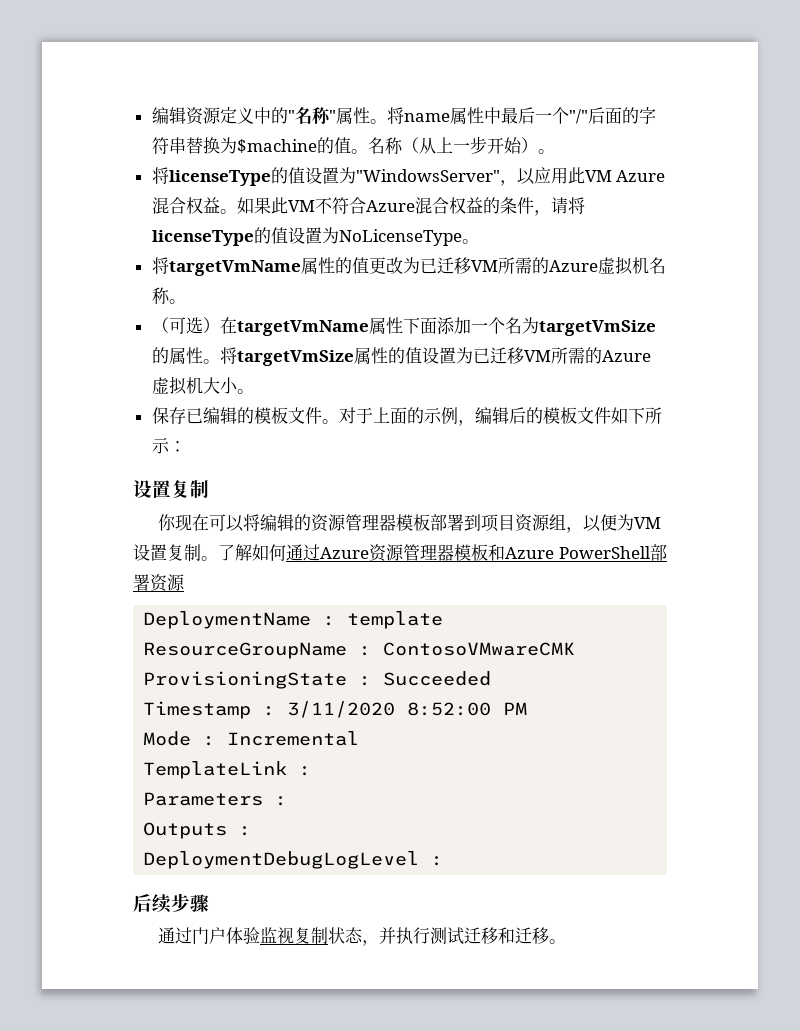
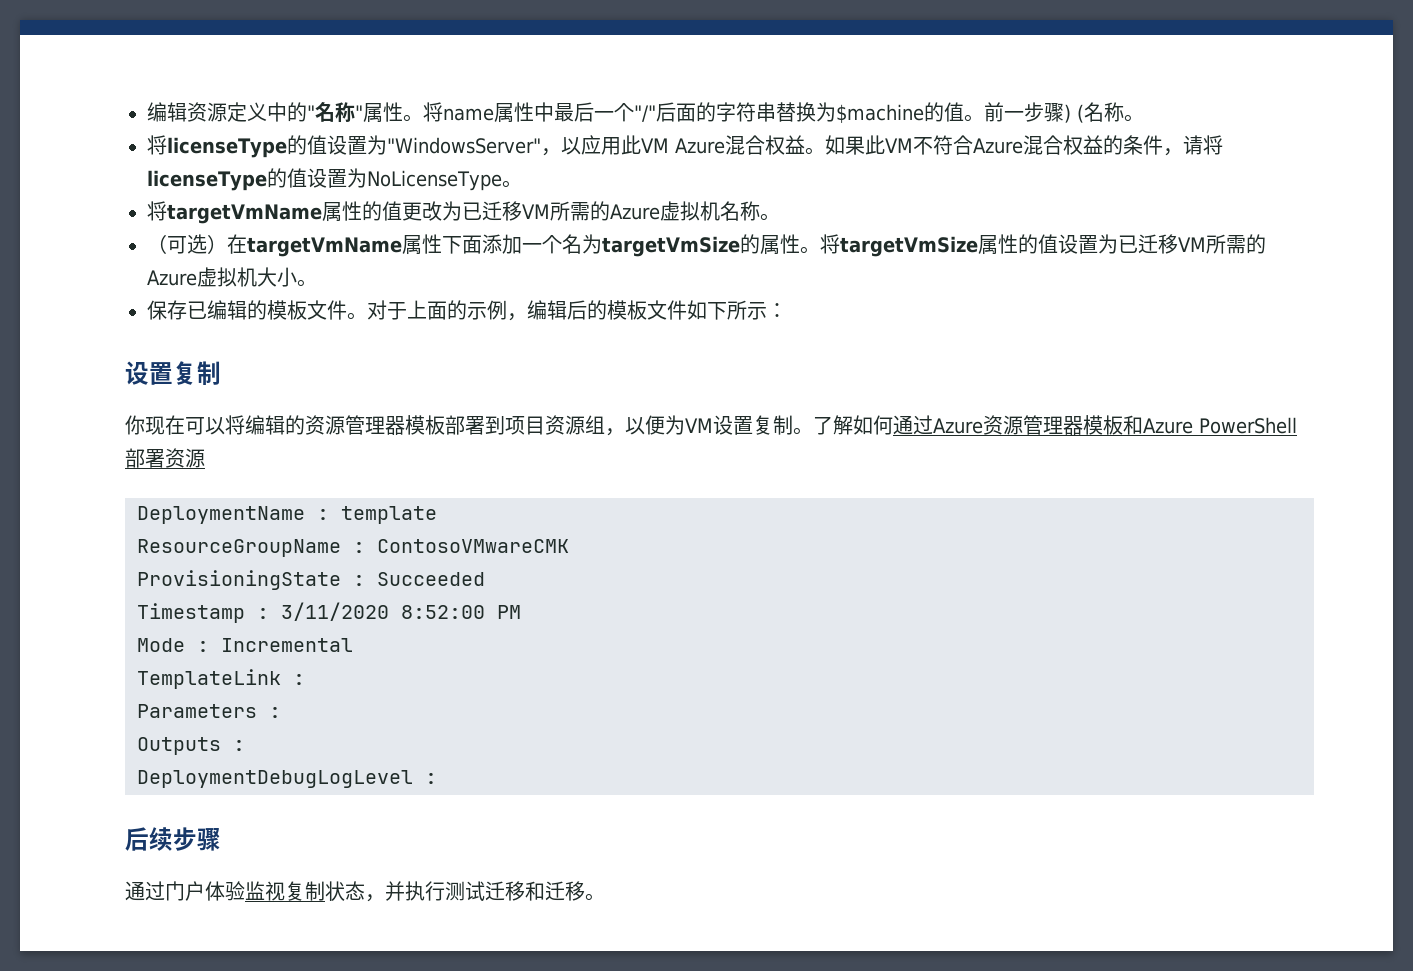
[367,136,538,154] 名称（从上一步开始） -> [984,102,1124,123] 前一步骤) (名称

